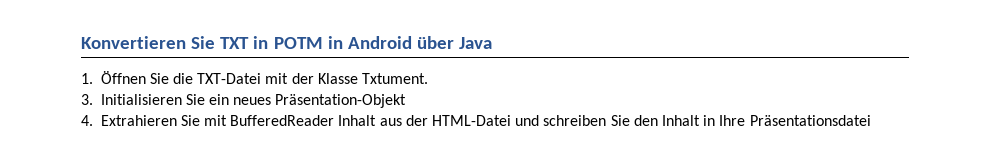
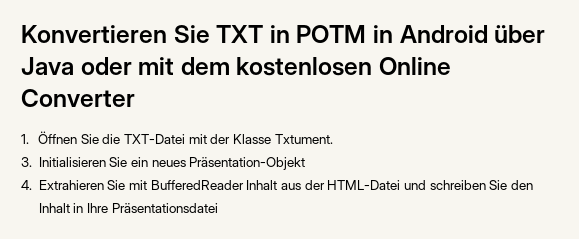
(493, 43) none -> [80,57,452,76] [21,89,135,107] oder mit dem kostenlosen Online Converter

